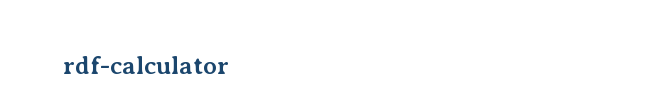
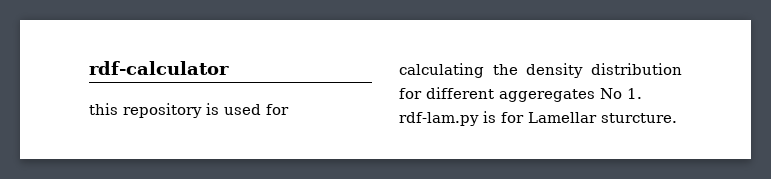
(229, 65) none -> [89,103,289,118] [399,63,682,78] [399,87,642,102] [399,111,677,126] // this repository is used for calculating the density distribution for different aggeregates No 1. rdf-lam.py is for Lamellar sturcture.

